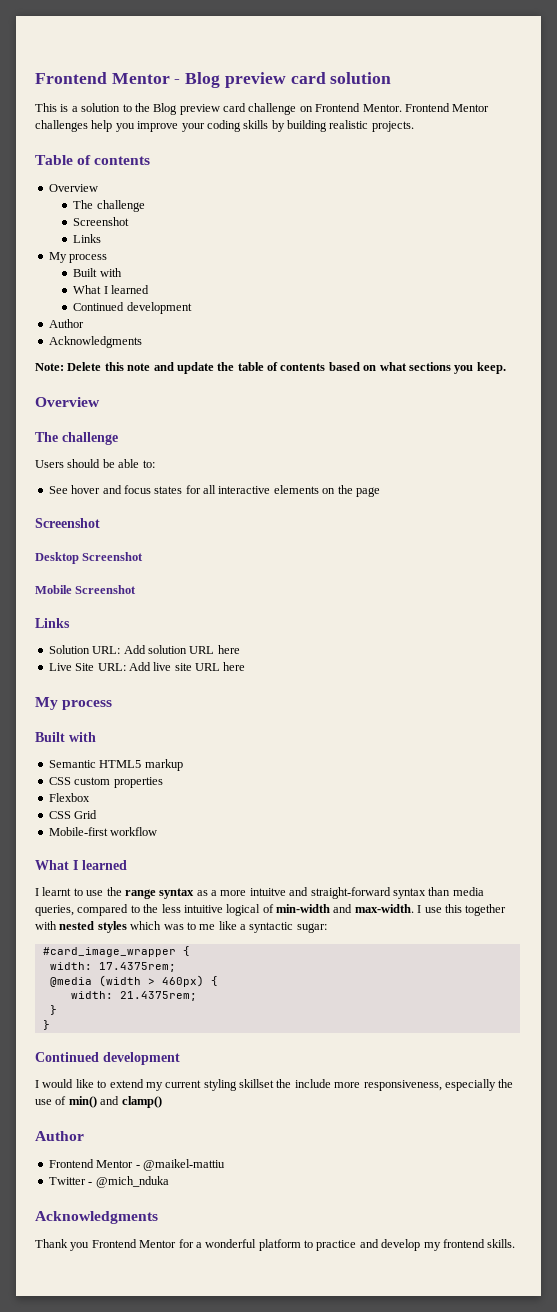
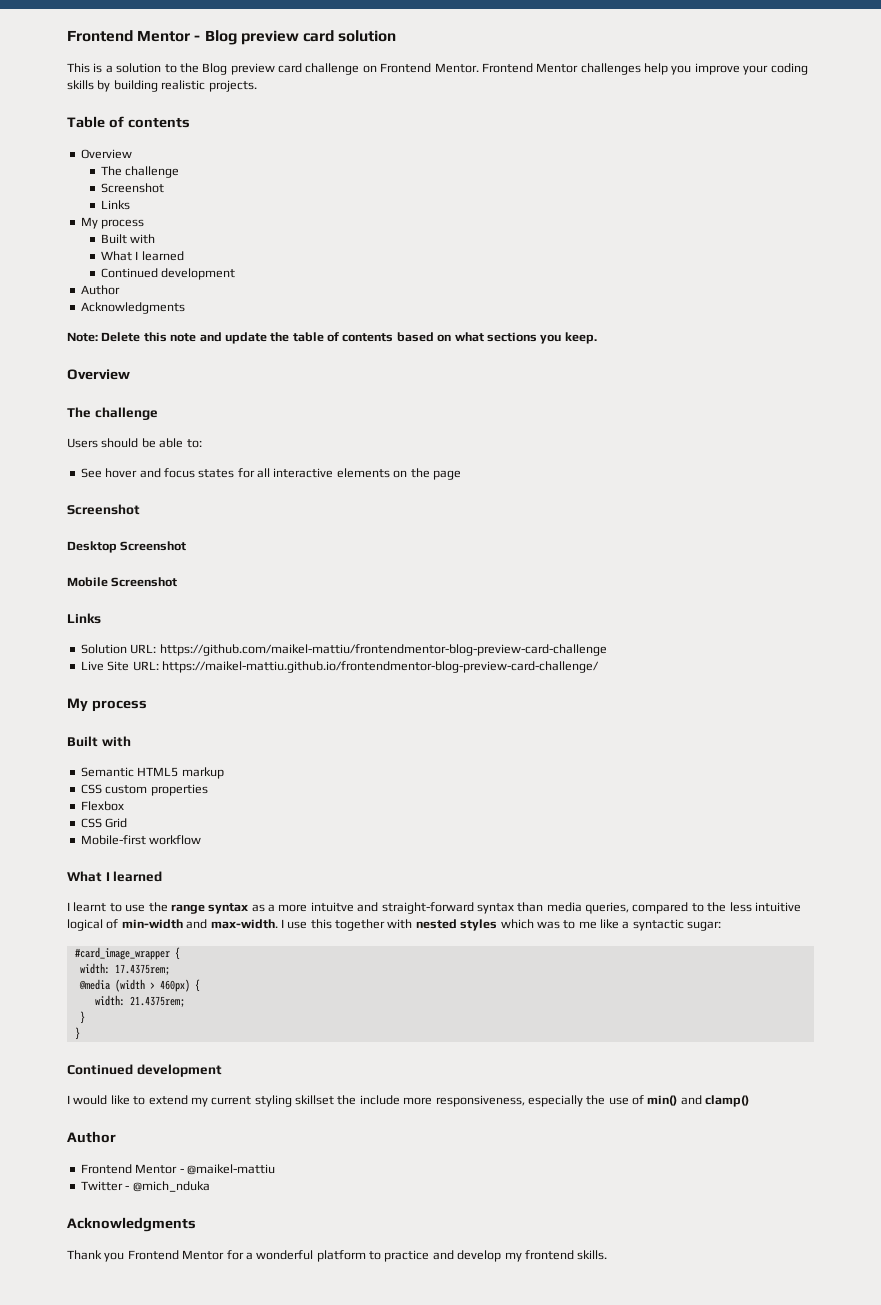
[123,645,240,654] Add solution URL here -> [159,644,607,656] https://github.com/maikel-mattiu/frontendmentor-blog-preview-card-challenge
[128,662,246,671] Add live site URL here -> [161,661,599,673] https://maikel-mattiu.github.io/frontendmentor-blog-preview-card-challenge/

